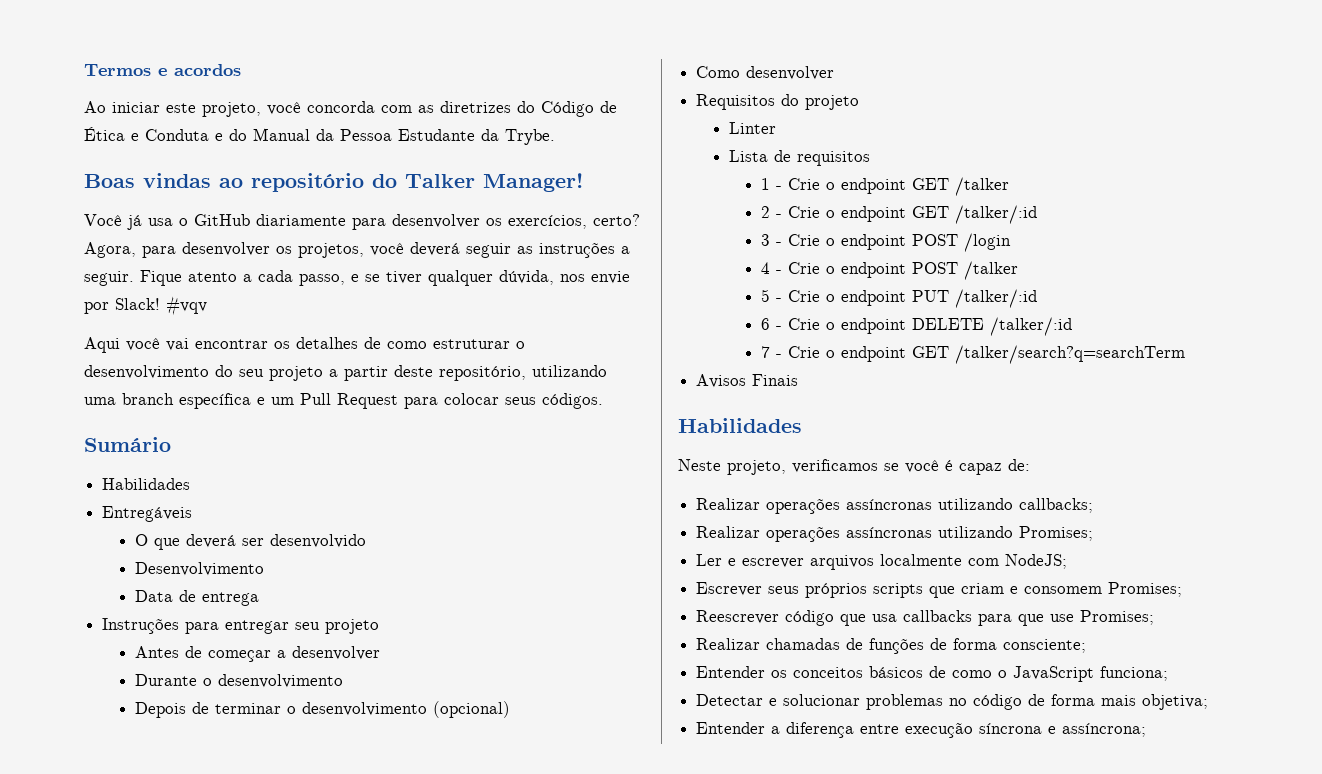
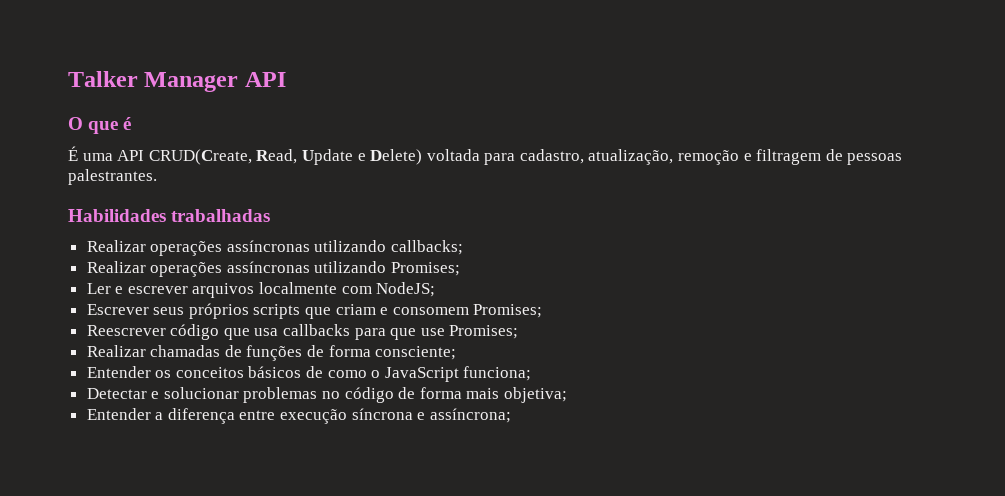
[84,64,241,76] [84,101,617,117] [84,127,555,145] [84,173,583,192] [84,214,640,230] [84,242,630,258] [84,270,630,286] [84,296,207,316] [84,337,525,353] [84,365,607,381] [84,393,603,409] [84,437,171,452] [102,478,191,490] [102,506,193,522] [134,534,366,550] [134,562,264,576] [134,590,259,606] [102,618,380,634] [134,646,380,662] [134,674,343,688] [134,701,510,718] [696,66,835,80] [696,94,860,110] [728,122,776,134] [728,150,870,166] [760,177,1009,196] [760,205,1037,224] [760,233,1011,252] [760,261,1018,280] [760,289,1037,308] [760,317,1072,336] [760,345,1185,364] [696,374,799,388] [678,418,802,433] [678,459,1030,475] Termos e acordos // Ao iniciar este projeto, você concorda com as diretrizes do Código de Ética e Conduta e do Manual da Pessoa Estudante da Trybe. // Boas vindas ao repositório do Talker Manager! // Você já usa o GitHub diariamente para desenvolver os exercícios, certo? Agora, para desenvolver os projetos, você deverá seguir as instruções a seguir. Fique atento a cada passo, e se tiver qualquer dúvida, nos envie por Slack! #vqv // Aqui você vai encontrar os detalhes de como estruturar o desenvolvimento do seu projeto a partir deste repositório, utilizando uma branch específica e um Pull Request para colocar seus códigos. // Sumário // Habilidades // Entregáveis // O que deverá ser desenvolvido // Desenvolvimento // Data de entrega // Instruções para entregar seu projeto // Antes de começar a desenvolver // Durante o desenvolvimento // Depois de terminar o desenvolvimento (opcional) // Como desenvolver // Requisitos do projeto // Linter // Lista de requisitos // 1 - Crie o endpoint GET /talker // 2 - Crie o endpoint GET /talker/:id // 3 - Crie o endpoint POST /login // 4 - Crie o endpoint POST /talker // 5 - Crie o endpoint PUT /talker/:id // 6 - Crie o endpoint DELETE /talker/:id // 7 - Crie o endpoint GET /talker/search?q=searchTerm // Avisos Finais // Habilidades // Neste projeto, verificamos se você é capaz de: -> [68,71,286,92] [68,117,132,134] [68,146,903,165] [68,169,157,185] [68,209,271,222] Talker Manager API // O que é // É uma API CRUD(Create, Read, Update e Delete) voltada para cadastro, atualização, remoção e filtragem de pessoas palestrantes. // Habilidades trabalhadas

